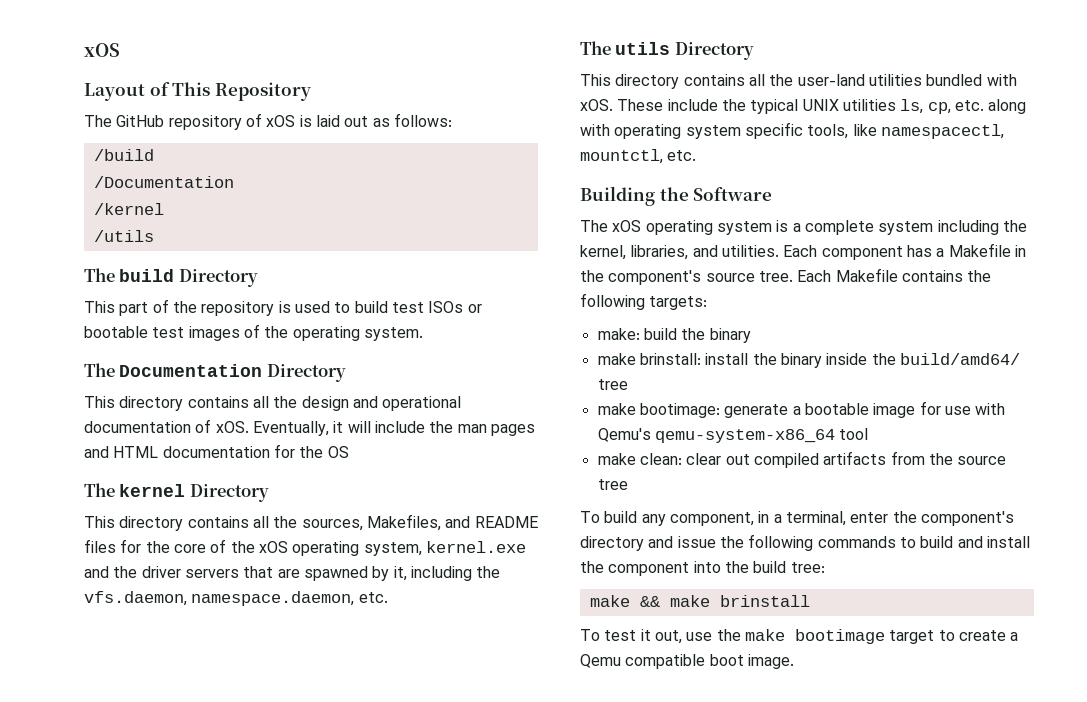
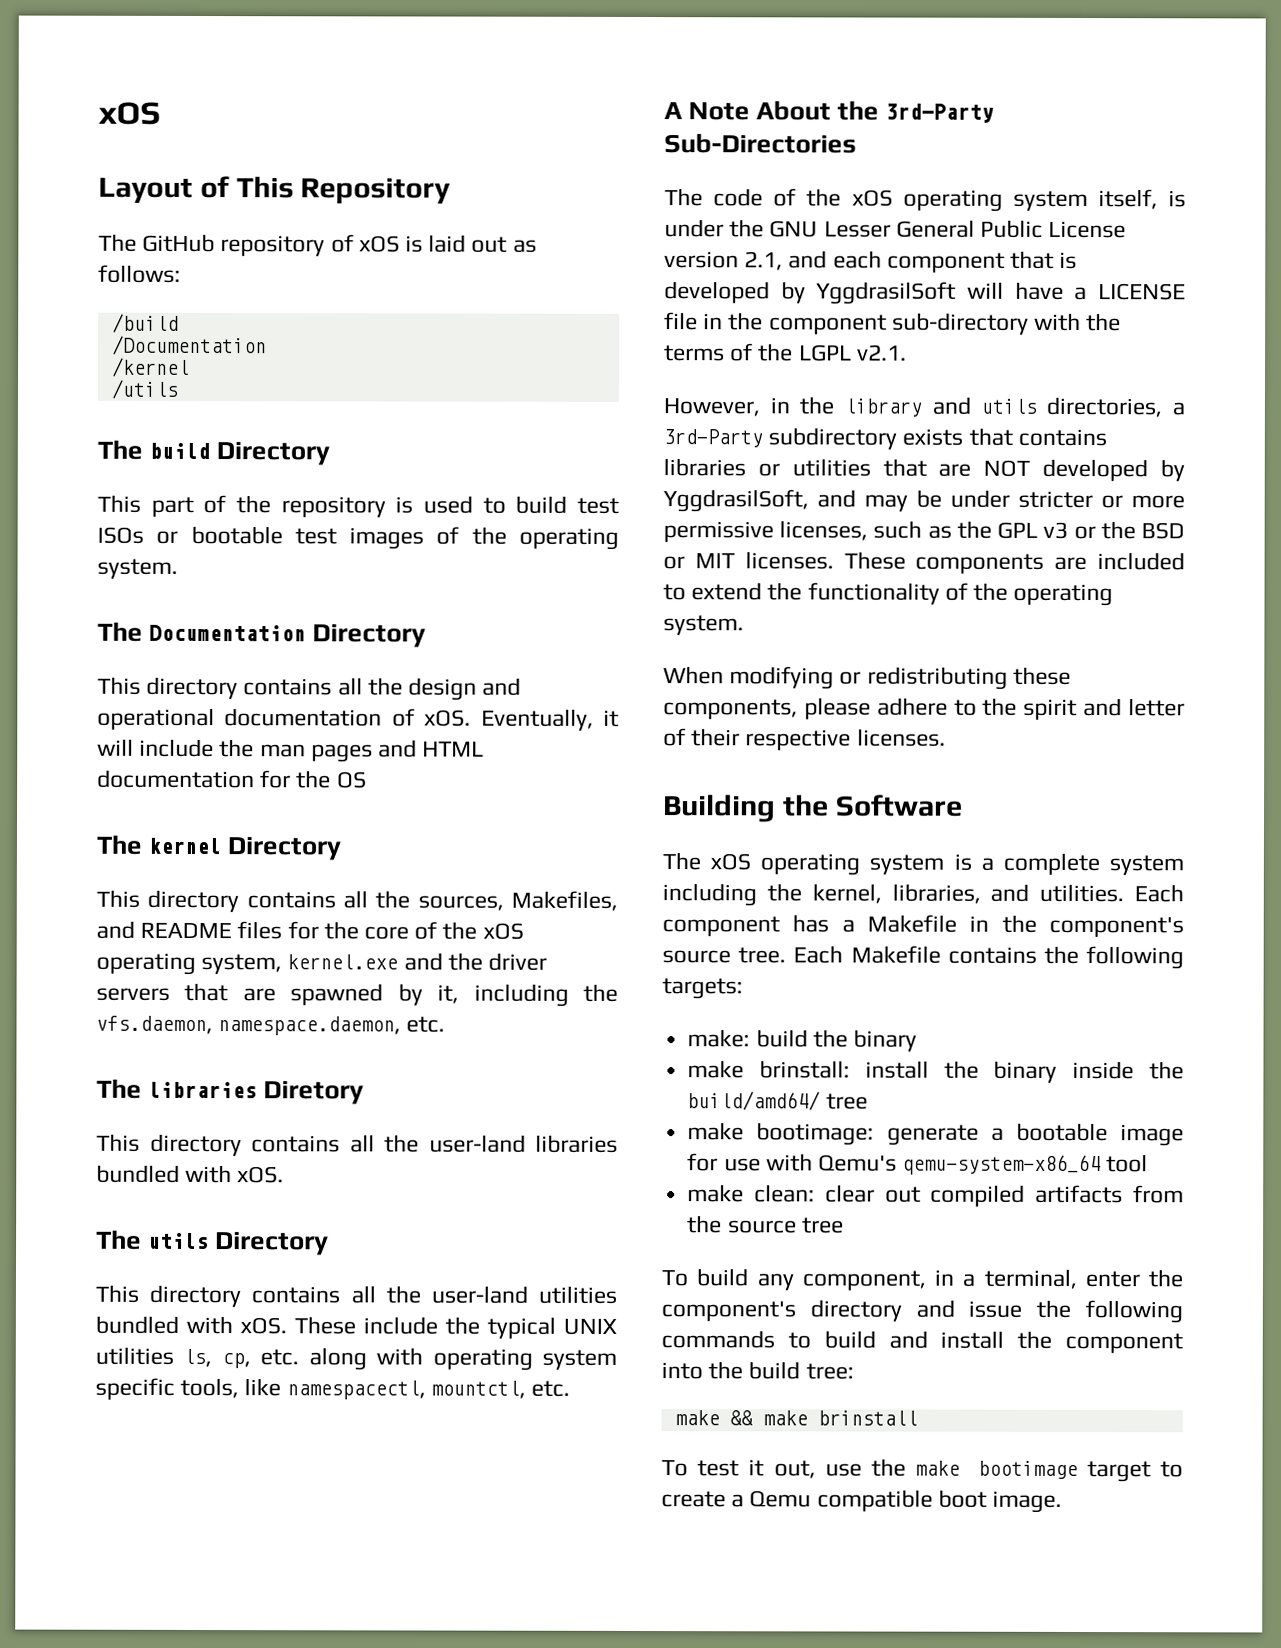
(388, 597) none -> [96,1078,365,1105] [96,1133,618,1157] [96,1164,285,1184] // The libraries Diretory // This directory contains all the user-land libraries bundled with xOS.
(697, 155) none -> [664,100,995,123] [664,133,857,154] [664,188,1186,212] [664,219,1127,239] [664,250,1078,273] [664,281,1186,305] [664,312,1122,335] [664,343,907,362] [663,396,1185,418] [663,427,1107,450] [663,458,1185,482] [663,489,1185,513] [663,520,1185,543] [663,551,1185,574] [663,582,1114,607] [663,615,744,636] [663,666,1071,690] [663,697,1185,720] [663,728,946,751] // A Note About the 3rd-Party Sub-Directories // The code of the xOS operating system itself, is under the GNU Lesser General Public License version 2.1, and each component that is developed by YggdrasilSoft will have a LICENSE file in the component sub-directory with the terms of the LGPL v2.1. // However, in the library and utils directories, a 3rd-Party subdirectory exists that contains libraries or utilities that are NOT developed by YggdrasilSoft, and may be under stricter or more permissive licenses, such as the GPL v3 or the BSD or MIT licenses. These components are included to extend the functionality of the operating system. // When modifying or redistributing these components, please adhere to the spirit and letter of their respective licenses.

